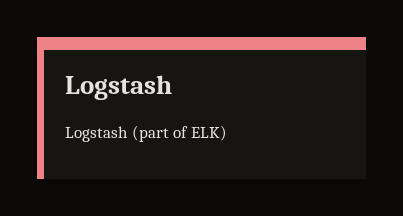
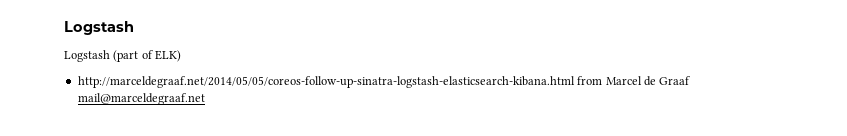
(227, 133) none -> [77,76,691,88] [77,93,205,105] // http://marceldegraaf.net/2014/05/05/coreos-follow-up-sinatra-logstash-elasticsearch-kibana.html from Marcel de Graaf mail@marceldegraaf.net

